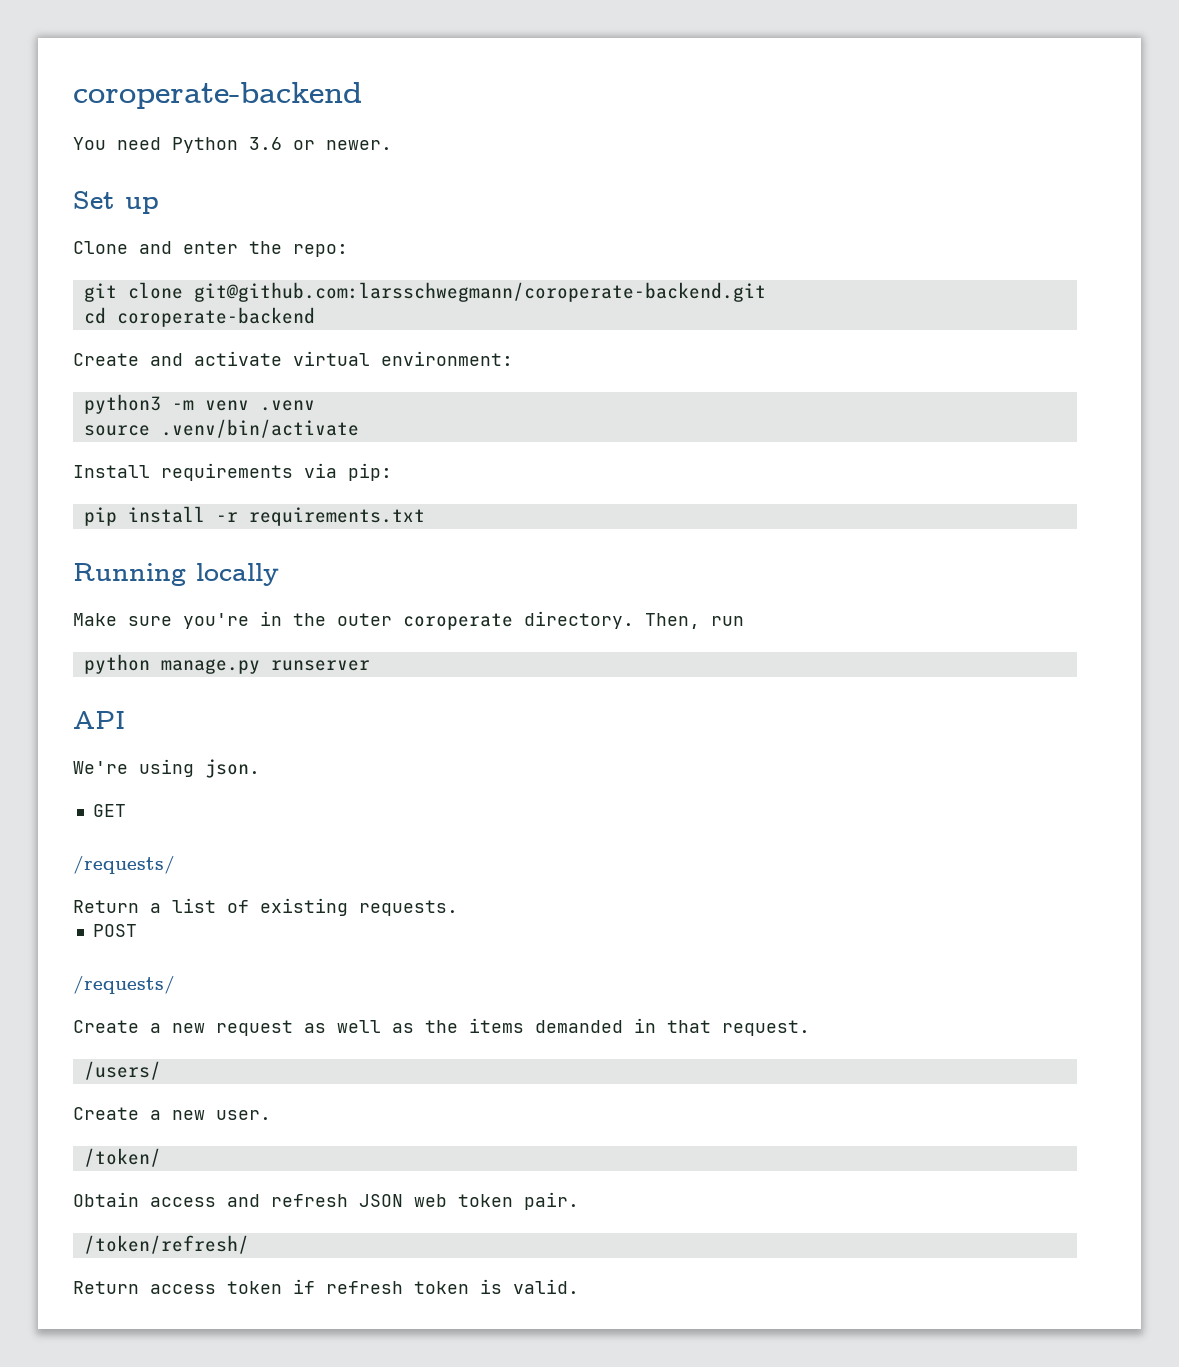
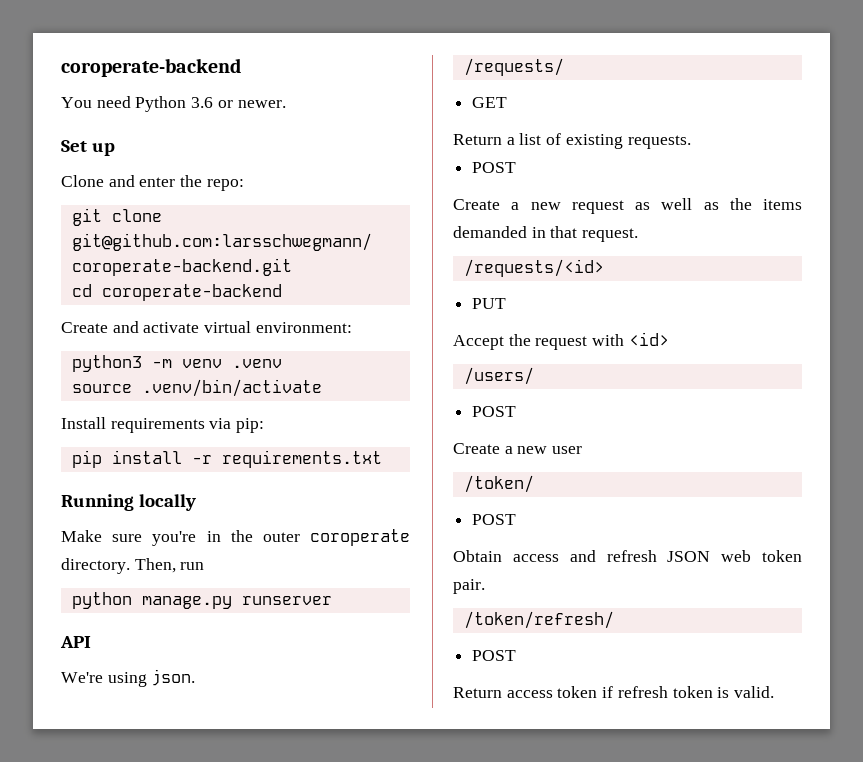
(260, 768) none -> [463,58,564,76] // /requests/
[73,855,175,874] // /requests/ -> (508, 102) none
[73,975,175,994] // /requests/ -> (517, 167) none
(810, 1028) none -> [463,259,604,277] [472,298,507,309] [453,332,669,350] // /requests/<id> // PUT // Accept the request with <id>
[73,1107,271,1120] // Create a new user. -> [472,406,517,417] [453,443,583,454] // POST // Create a new user
(161, 1157) none -> [472,514,517,525] // POST
(249, 1244) none -> [472,650,517,661] // POST

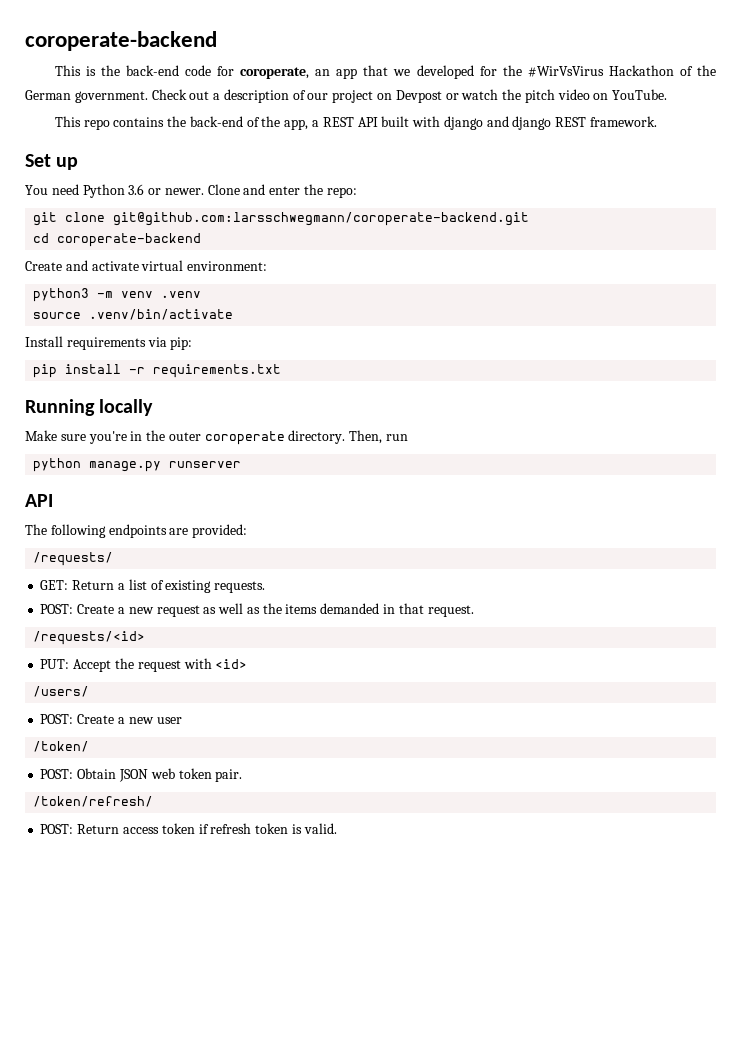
[61,58,241,77] coroperate-backend -> [25,31,217,51] [54,65,716,79] [25,89,668,103] [54,116,658,130] [25,154,79,170] coroperate-backend // This is the back-end code for coroperate, an app that we developed for the #WirVsVirus Hackathon of the German government. Check out a description of our project on Devpost or watch the pitch video on YouTube. // This repo contains the back-end of the app, a REST API built with django and django REST framework. // Set up
[61,140,115,156] // Set up // -> (204, 191) none
[61,669,196,687] We're using json. -> [25,524,248,538] The following endpoints are provided:
[472,97,508,108] GET // -> [40,580,69,590] GET:
[472,162,517,173] POST // -> [40,604,74,614] POST:
[472,298,507,309] PUT // -> [40,659,70,669] PUT:
[472,406,517,417] POST // -> [40,714,74,724] POST:
[472,514,517,525] [453,550,657,562] POST // Obtain access and refresh -> [40,768,117,779] POST: Obtain
[472,650,517,661] POST // -> [40,824,74,834] POST:

